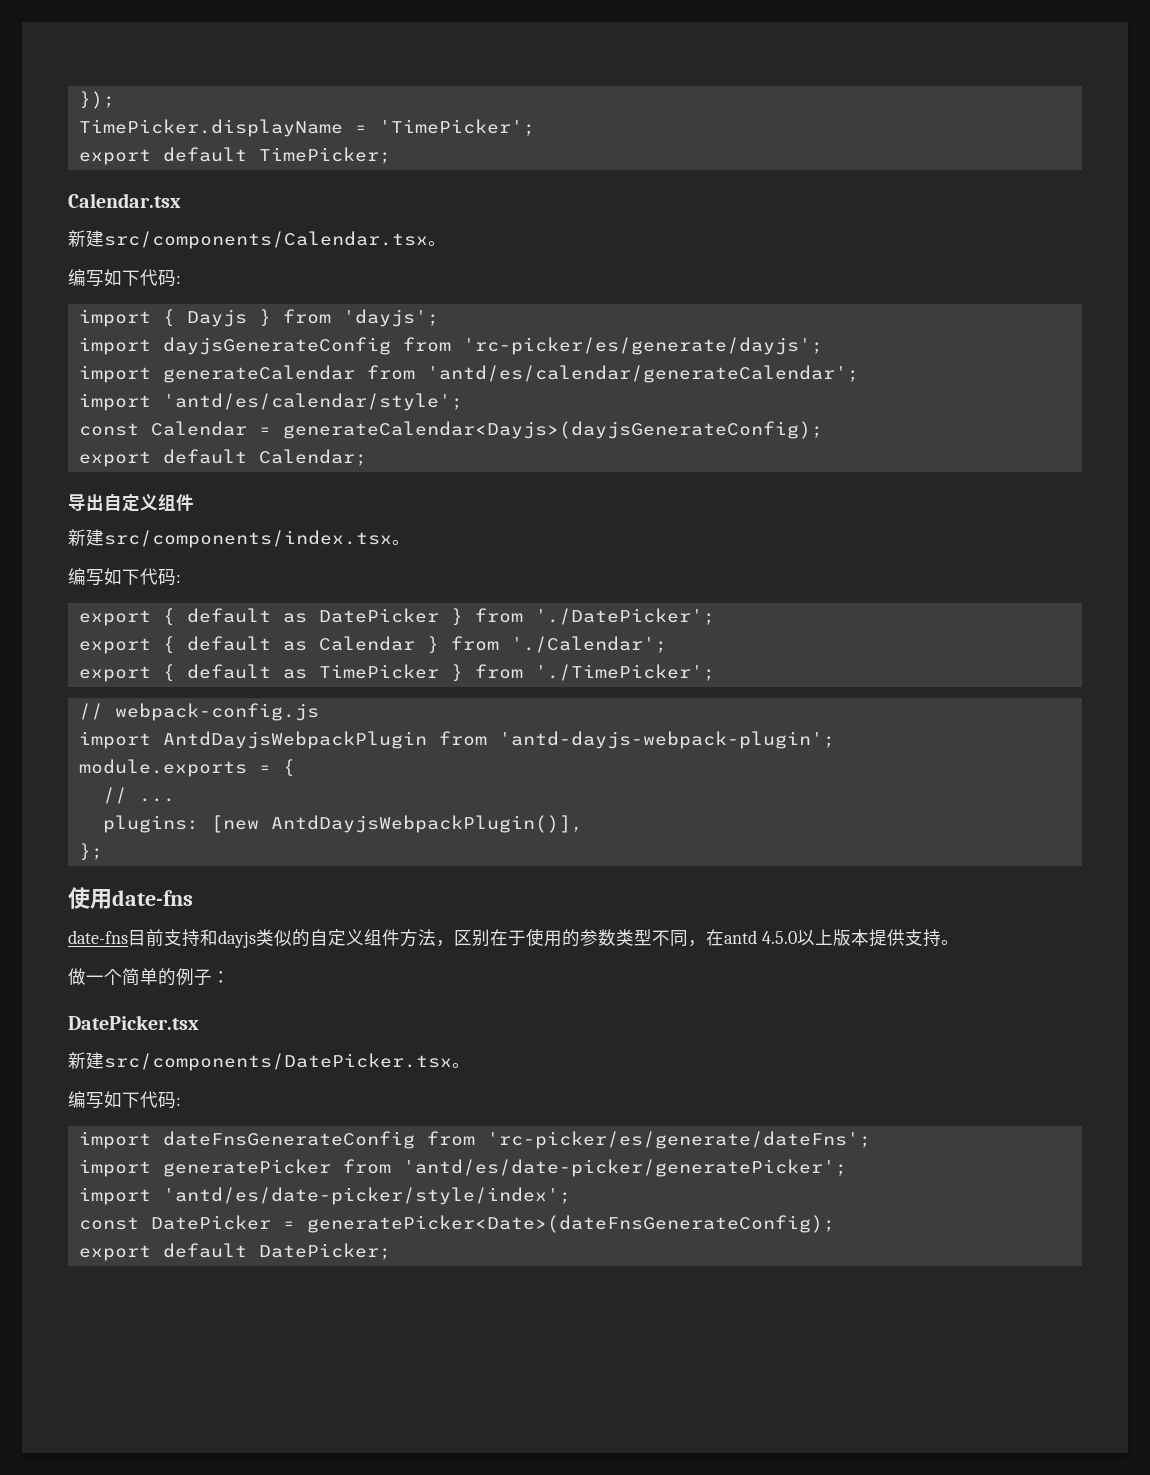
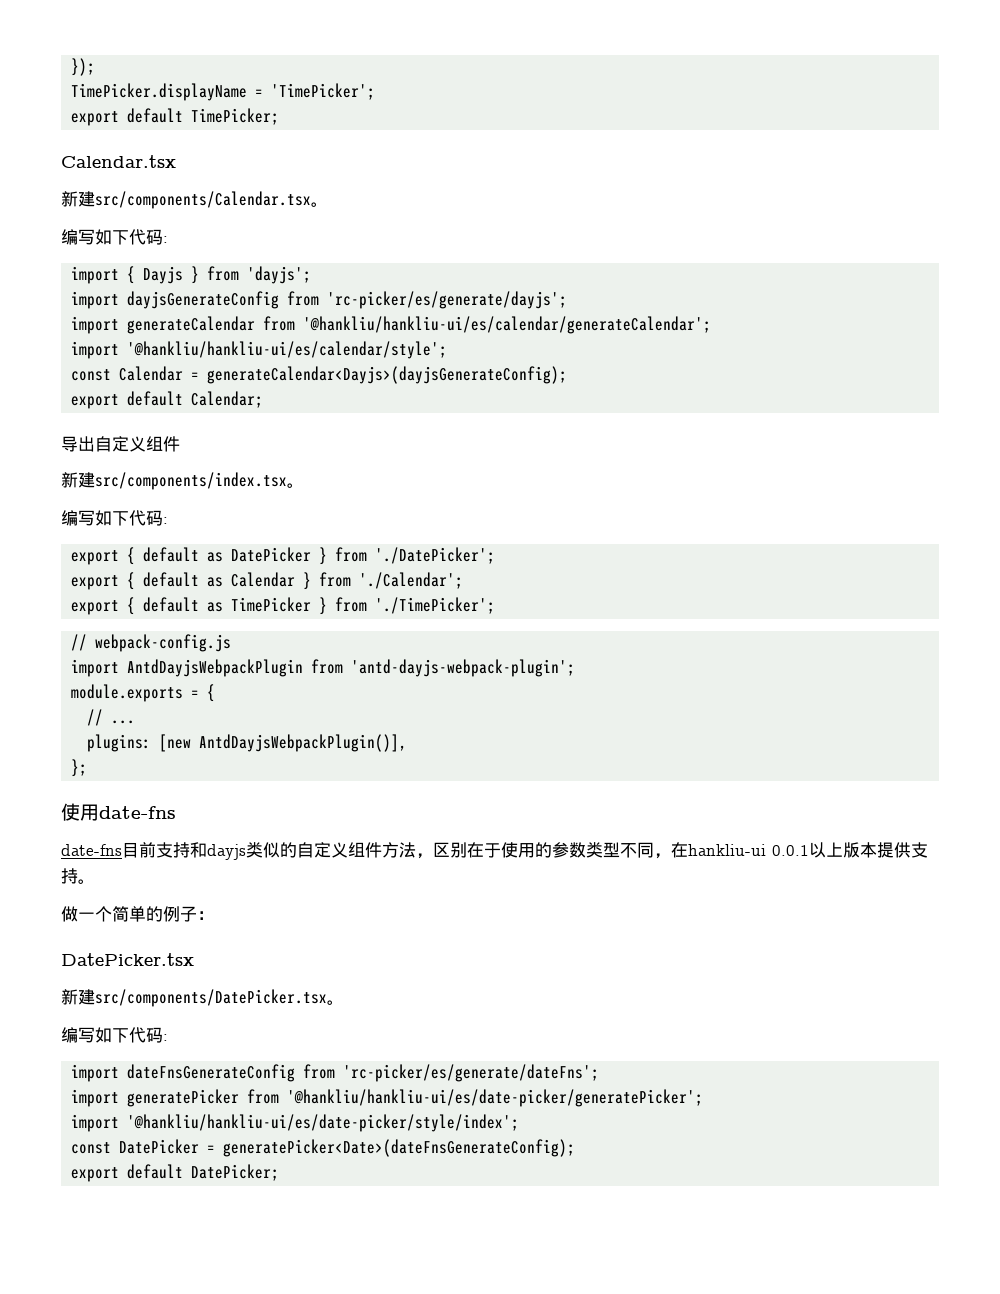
[426,365,859,383] [78,393,463,411] 'antd/es/calendar/generateCalendar'; // import 'antd/es/calendar/style'; -> [303,316,712,334] [71,341,448,359] '@hankliu/hankliu-ui/es/calendar/generateCalendar'; // import '@hankliu/hankliu-ui/es/calendar/style';
[724,930,797,944] antd 4.5.0 -> [688,844,809,856] hankliu-ui 0.0.1
[402,1159,847,1177] [78,1187,571,1205] 'antd/es/date-picker/generatePicker'; // import 'antd/es/date-picker/style/index'; -> [287,1089,704,1107] [71,1114,520,1132] '@hankliu/hankliu-ui/es/date-picker/generatePicker'; // import '@hankliu/hankliu-ui/es/date-picker/style/index';

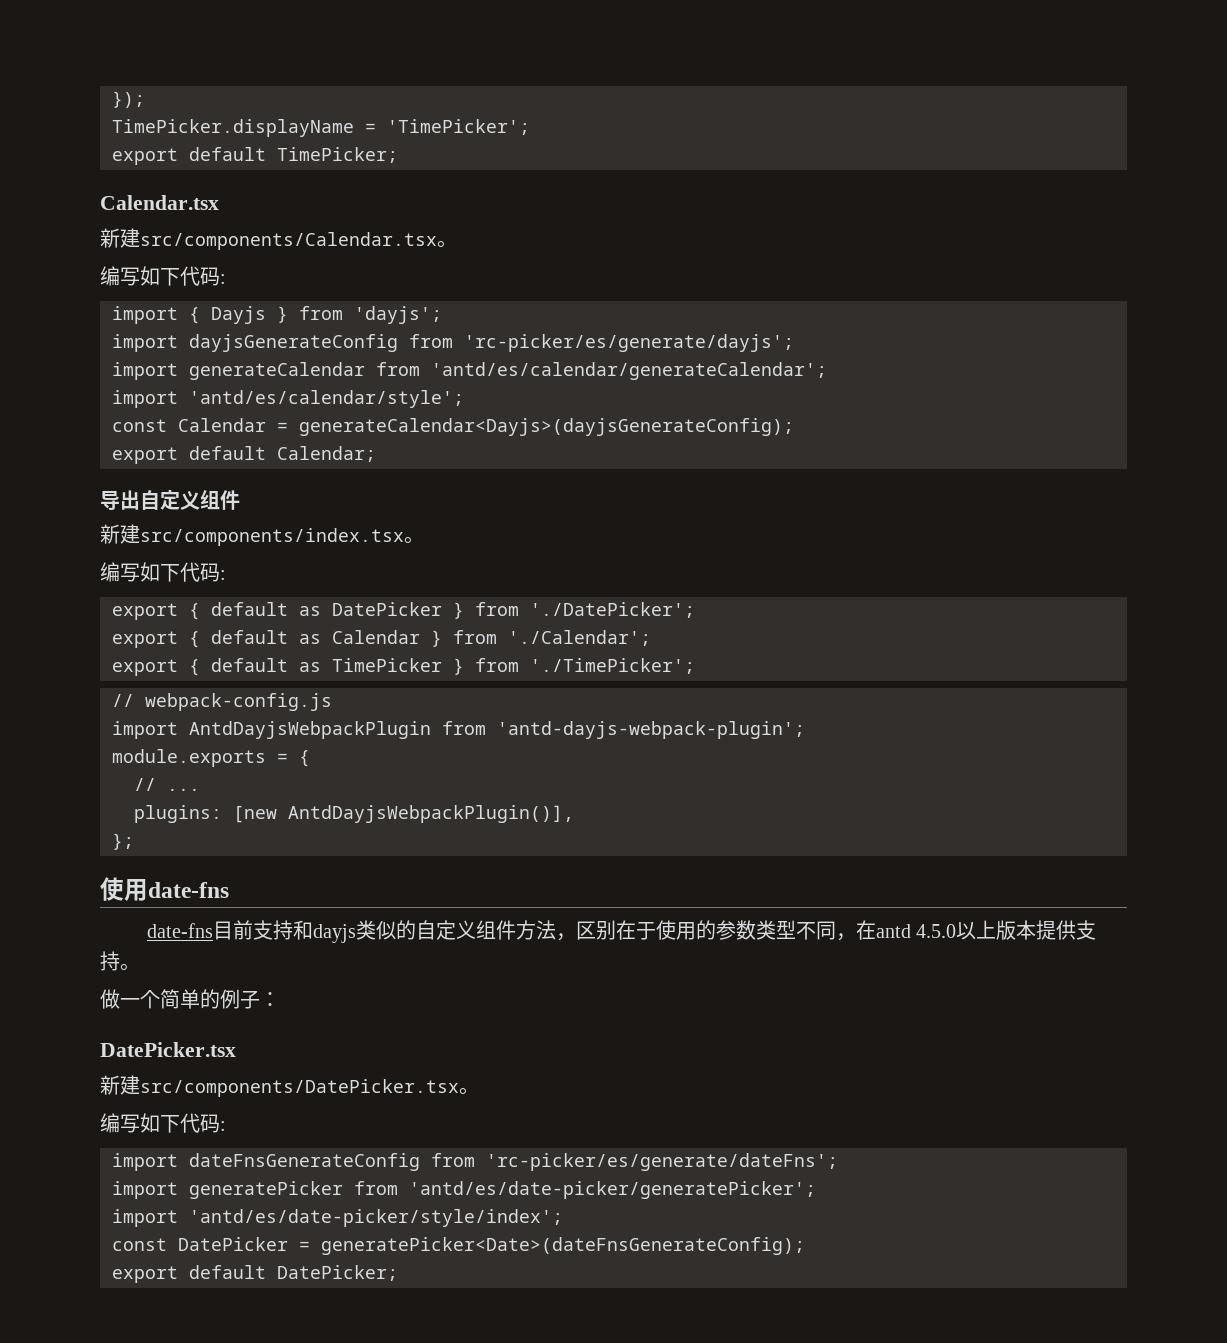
[303,316,712,334] [71,341,448,359] '@hankliu/hankliu-ui/es/calendar/generateCalendar'; // import '@hankliu/hankliu-ui/es/calendar/style'; -> [431,362,827,380] [112,390,464,408] 'antd/es/calendar/generateCalendar'; // import 'antd/es/calendar/style';
[688,844,809,856] hankliu-ui 0.0.1 -> [875,924,957,938] antd 4.5.0
[287,1089,704,1107] [71,1114,520,1132] '@hankliu/hankliu-ui/es/date-picker/generatePicker'; // import '@hankliu/hankliu-ui/es/date-picker/style/index'; -> [409,1181,816,1199] [112,1209,563,1227] 'antd/es/date-picker/generatePicker'; // import 'antd/es/date-picker/style/index';

